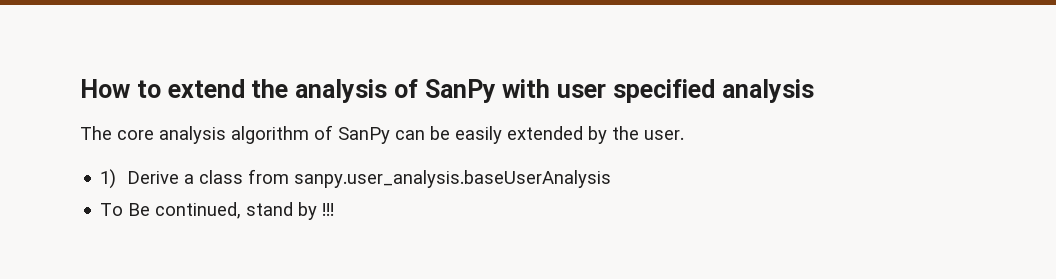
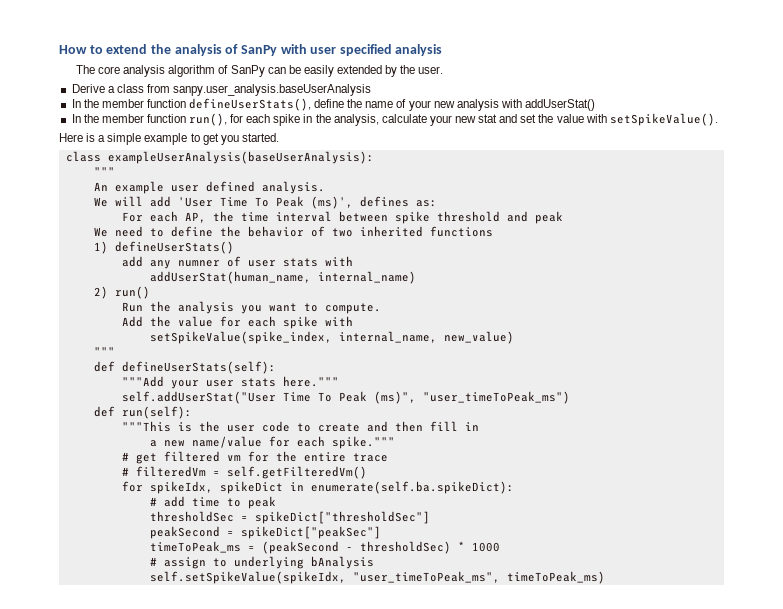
[100,169,117,189] 1) -> (444, 70) none
[100,202,335,220] To Be continued, stand by !!! -> [71,98,596,111] [71,113,718,126] [59,133,279,145] [65,151,374,164] [93,167,115,176] [93,181,325,194] [93,196,437,209] [121,211,563,224] [93,226,493,237] [93,241,234,254] [121,256,353,269] [149,271,416,284] [93,286,150,299] [121,301,381,314] [121,316,353,329] [149,331,514,344] [93,347,115,356] [93,361,276,374] [121,376,339,389] [121,391,570,404] [93,406,192,419] [121,421,479,432] [149,436,395,449] [121,451,388,464] [121,466,367,479] [121,481,514,494] [149,496,276,509] [149,511,430,524] [149,526,381,539] [149,541,500,554] [149,556,374,569] [149,571,605,584] In the member function defineUserStats(), define the name of your new analysis with addUserStat() // In the member function run(), for each spike in the analysis, calculate your new stat and set the value with setSpikeValue(). // Here is a simple example to get you started. // class exampleUserAnalysis(baseUserAnalysis): // """ // An example user defined analysis. // We will add 'User Time To Peak (ms)', defines as: // For each AP, the time interval between spike threshold and peak // We need to define the behavior of two inherited functions // 1) defineUserStats() // add any numner of user stats with // addUserStat(human_name, internal_name) // 2) run() // Run the analysis you want to compute. // Add the value for each spike with // setSpikeValue(spike_index, internal_name, new_value) // """ // def defineUserStats(self): // """Add your user stats here.""" // self.addUserStat("User Time To Peak (ms)", "user_timeToPeak_ms") // def run(self): // """This is the user code to create and then fill in // a new name/value for each spike.""" // # get filtered vm for the entire trace // # filteredVm = self.getFilteredVm() // for spikeIdx, spikeDict in enumerate(self.ba.spikeDict): // # add time to peak // thresholdSec = spikeDict["thresholdSec"] // peakSecond = spikeDict["peakSec"] // timeToPeak_ms = (peakSecond - thresholdSec) * 1000 // # assign to underlying bAnalysis // self.setSpikeValue(spikeIdx, "user_timeToPeak_ms", timeToPeak_ms)

